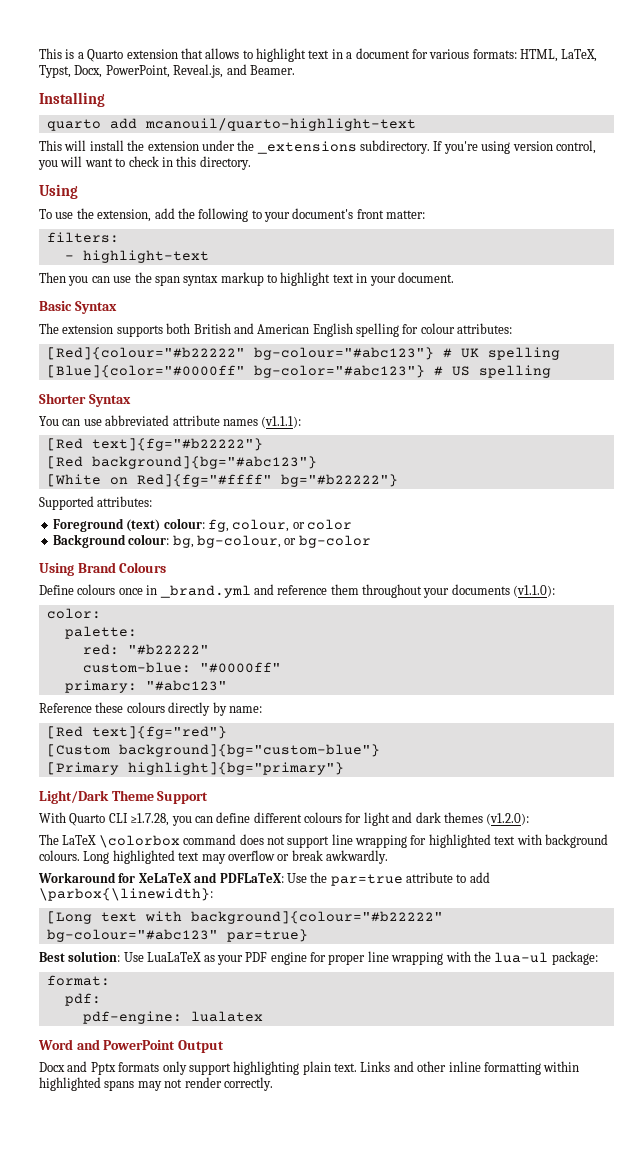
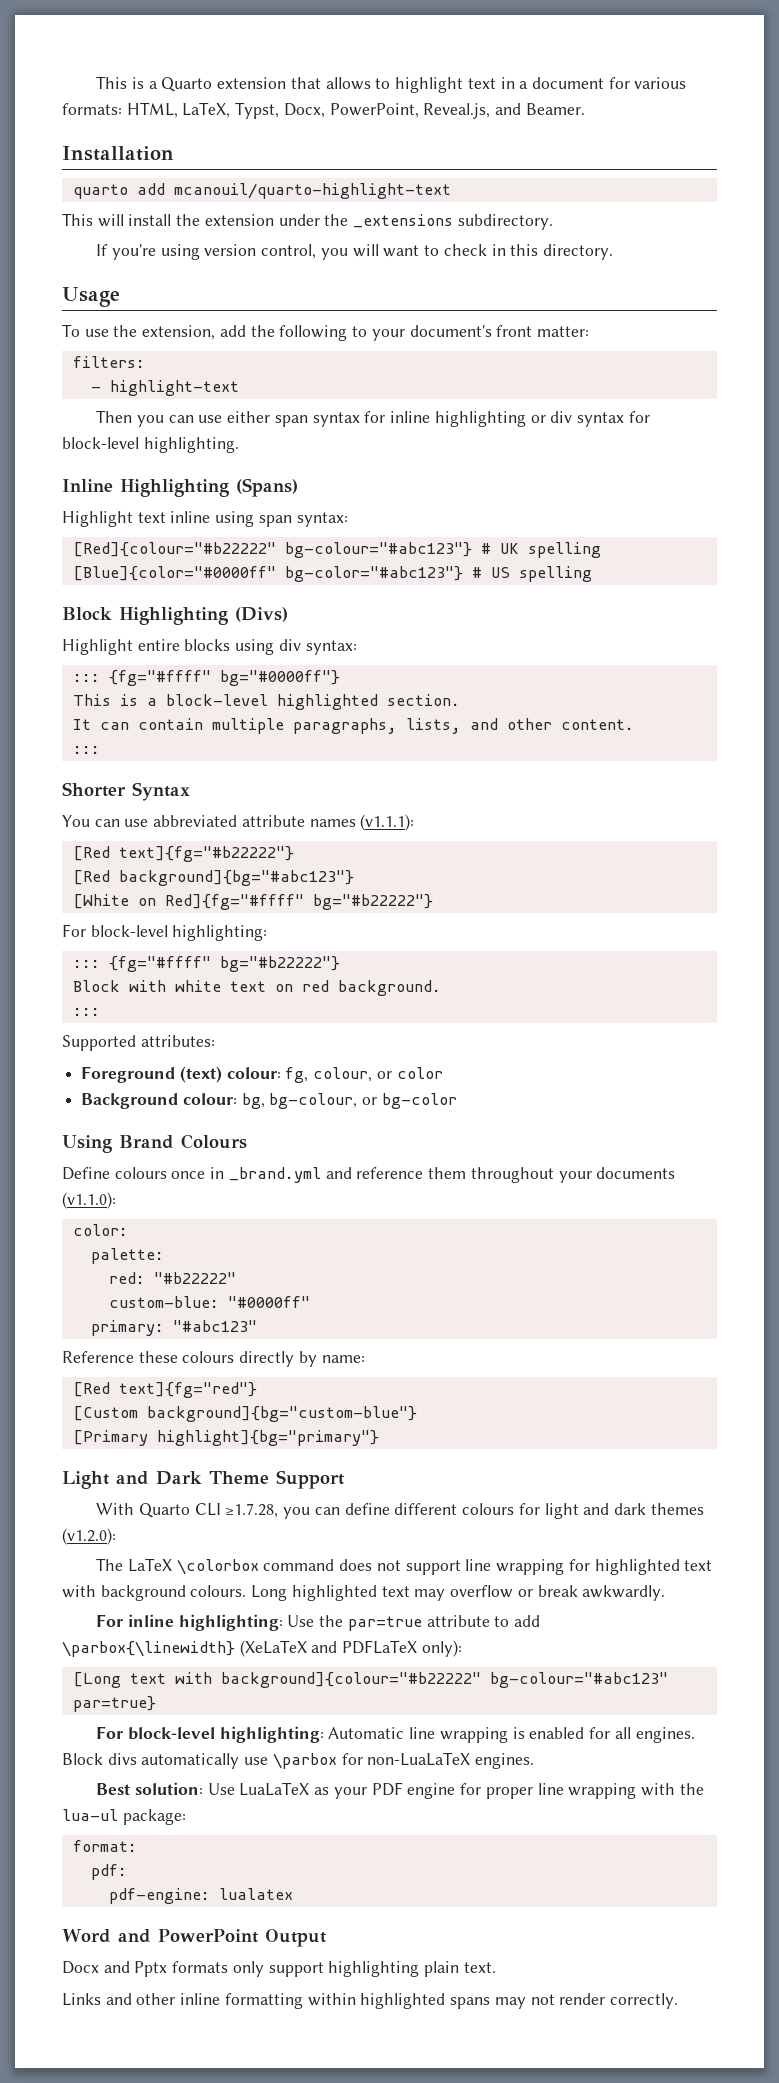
[39,92,105,107] Installing -> [62,146,174,161] Installation
(430, 147) none -> (553, 222) //
[39,184,78,199] Using -> [62,287,120,307] Usage
[134,272,152,283] the -> [227,411,271,423] either
[220,272,454,286] [39,301,117,314] [39,323,513,337] markup to highlight text in your document. // Basic Syntax // The extension supports both British and American English spelling for colour attributes: -> [364,411,650,427] [62,437,239,453] [62,478,298,497] [62,511,348,527] for inline highlighting or div syntax for block-level highlighting. // Inline Highlighting (Spans) // Highlight text inline using span syntax:
(551, 371) none -> [62,607,288,625] [62,639,357,655] [72,670,340,686] [72,694,460,710] [72,718,634,734] [72,746,100,754] // Block Highlighting (Divs) // Highlight entire blocks using div syntax: // ::: {fg="#ffff" bg="#0000ff"} // This is a block-level highlighted section. // It can contain multiple paragraphs, lists, and other content. // :::
(398, 480) none -> [62,924,268,941] [72,956,340,972] [72,980,441,996] [72,1008,100,1016] // For block-level highlighting: // ::: {fg="#ffff" bg="#b22222"} // Block with white text on red background. // :::
[39,790,109,804] Light/Dark -> [62,1471,202,1489] Light and Dark
[38,872,284,883] Workaround for XeLaTeX and PDFLaTeX: -> [96,1614,283,1631] For inline highlighting:
[39,888,213,901] \parbox{\linewidth}: -> [62,1640,462,1657] \parbox{\linewidth} (XeLaTeX and PDFLaTeX only):
(308, 935) none -> [96,1726,695,1743] [62,1752,535,1769] // For block-level highlighting: Automatic line wrapping is enabled for all engines. Block divs automatically use \parbox for non-LuaLaTeX engines.
(357, 1067) none -> (496, 1967) //

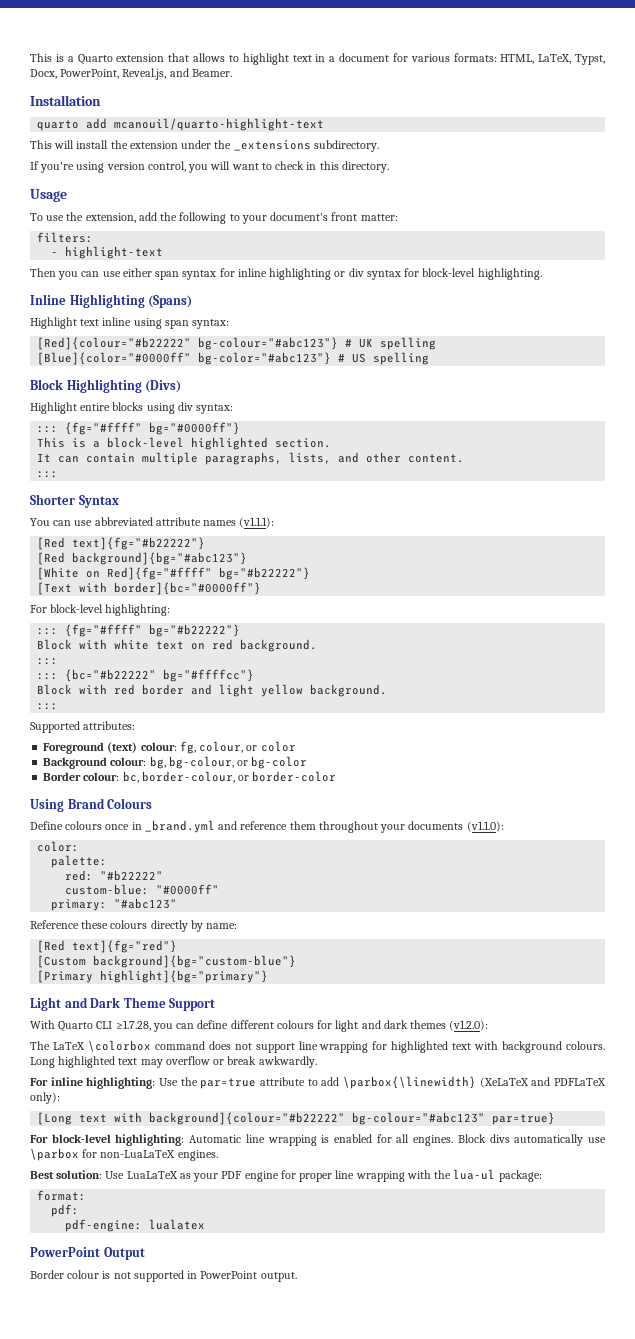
(433, 902) none -> [37,582,262,595] // [Text with border]{bc="#0000ff"}
(100, 1012) none -> [37,669,255,682] [37,684,388,697] [37,703,59,710] // ::: {bc="#b22222" bg="#ffffcc"} // Block with red border and light yellow background. // :::
(457, 1101) none -> [43,771,337,783] // Border colour: bc, border-colour, or border-color
[62,1929,151,1943] Word and -> (206, 1224) none
[62,1961,496,1977] [62,1993,678,2009] Docx and Pptx formats only support highlighting plain text. // Links and other inline formatting within highlighted spans may not render correctly. -> [30,1270,297,1282] Border colour is not supported in PowerPoint output.

